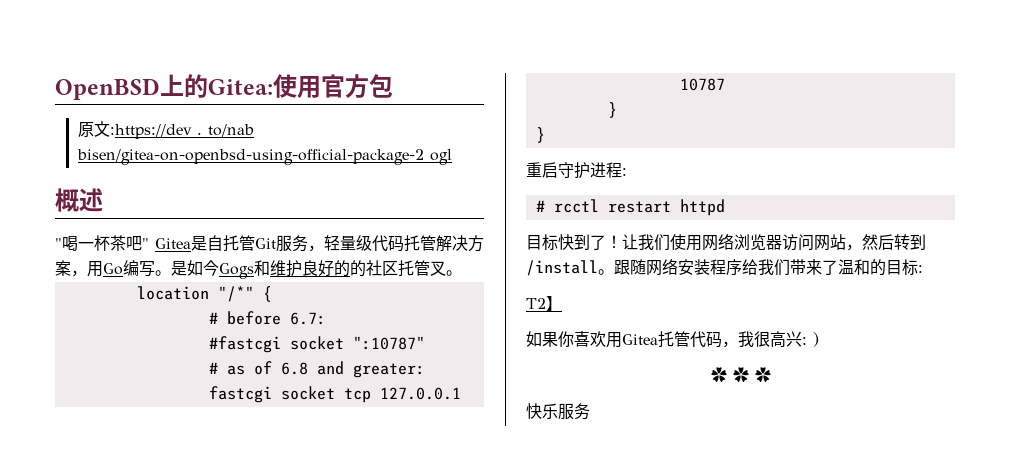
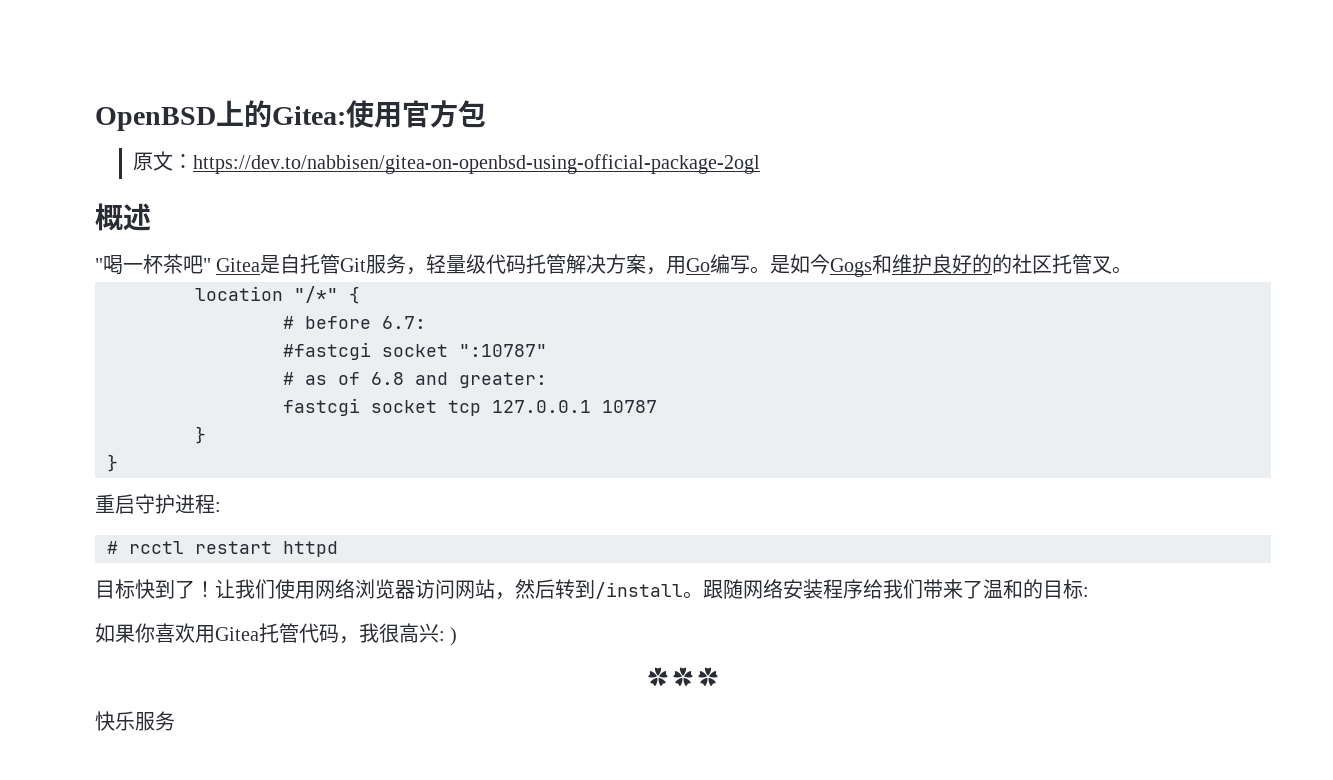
[109,124,254,139] [76,149,452,165] :https://dev . to/nab bisen/gitea-on-openbsd-using-official-package-2 ogl -> [172,154,760,174] ：https://dev.to/nabbisen/gitea-on-openbsd-using-official-package-2ogl
[526,296,562,311] // T2】 -> (1089, 592) none

